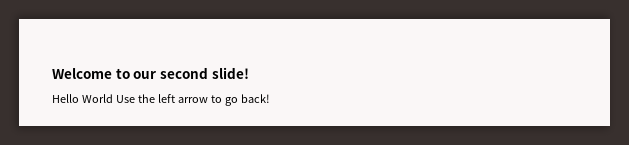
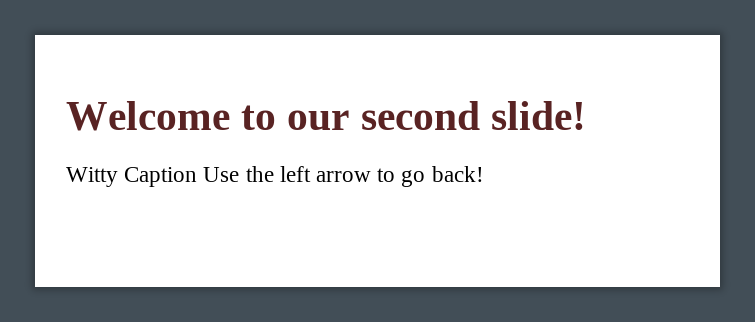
[52,94,113,103] Hello World -> [66,167,198,187] Witty Caption

